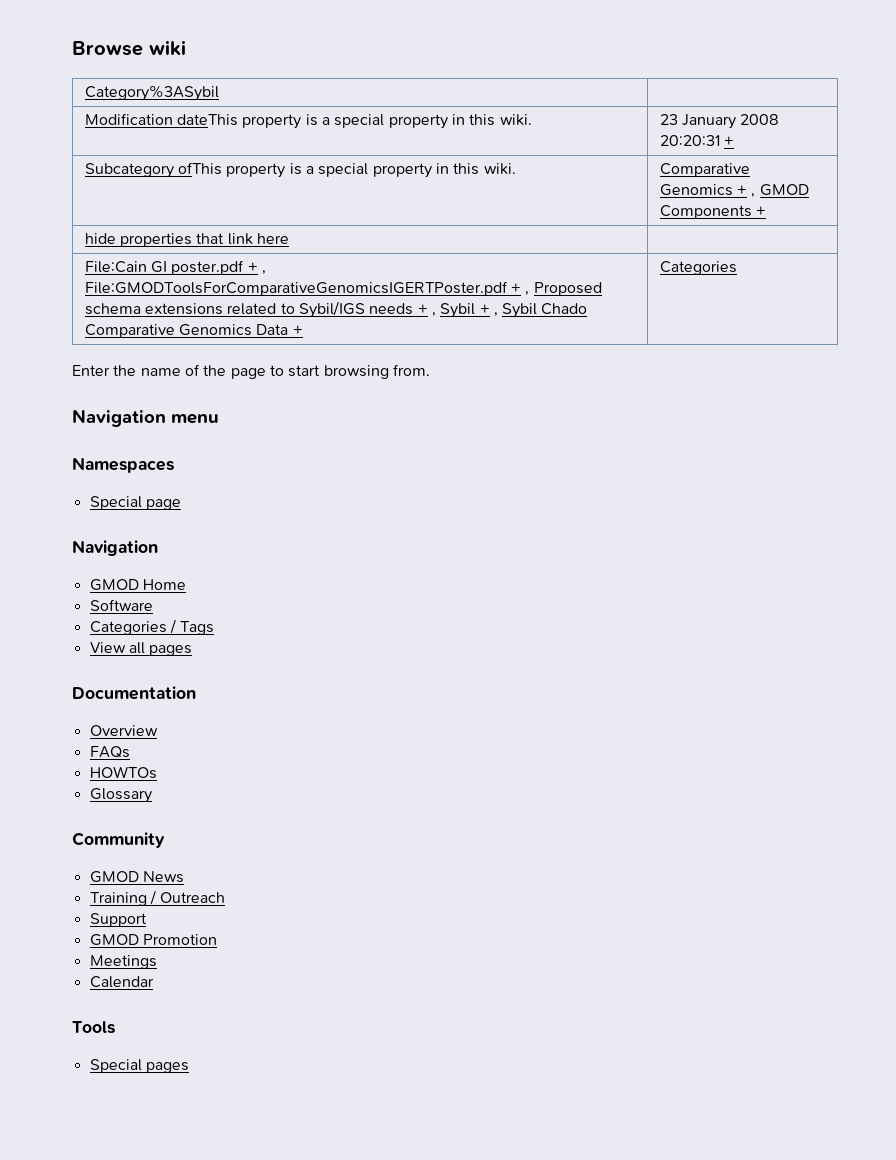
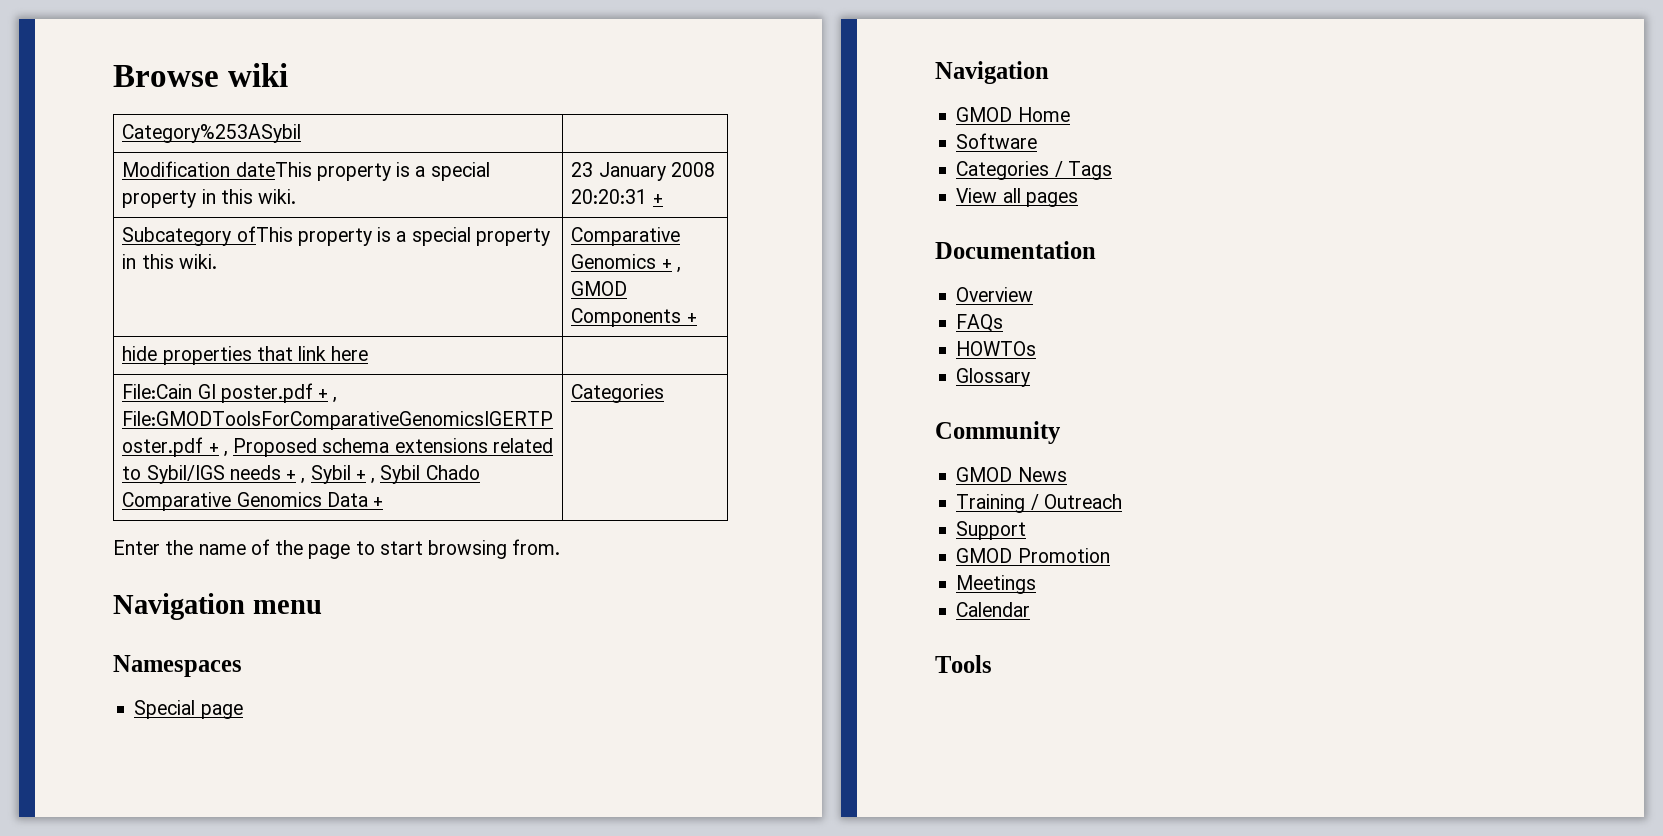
[84,85,219,101] Category%3ASybil -> [122,124,302,143] Category%253ASybil
[89,1059,189,1073] // Special pages -> (992, 664) none

